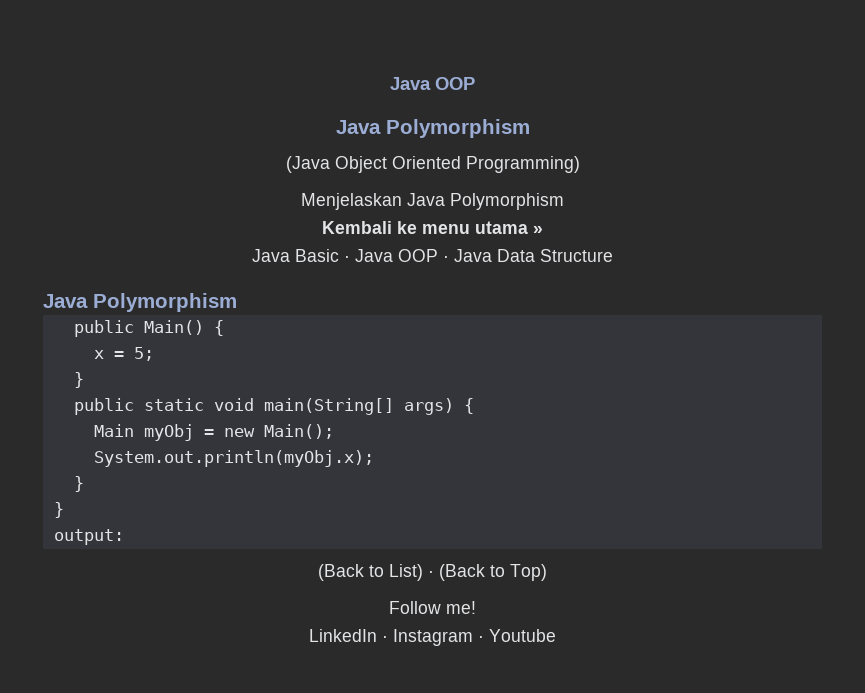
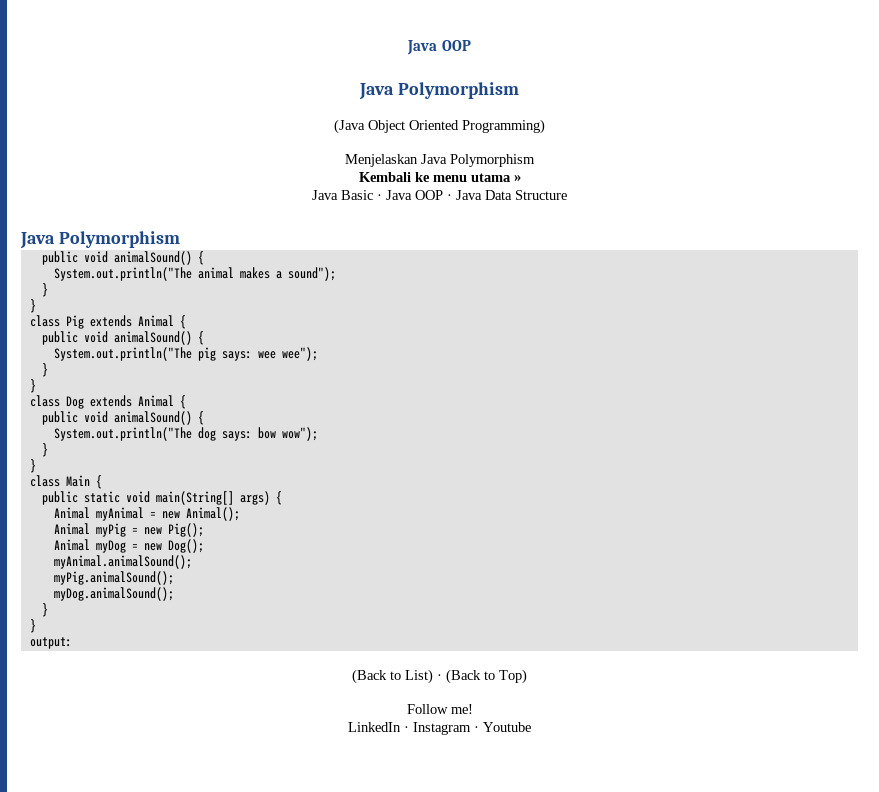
[143,320,224,336] [93,347,154,361] [73,372,84,388] Main() { // x = 5; // } -> [83,251,204,265] [53,267,336,281] [41,283,48,297] [29,299,36,313] [29,315,186,329] [41,331,204,345] [53,347,318,361] [41,363,48,377] [29,379,36,393] [29,395,186,409] [41,411,204,425] [53,427,318,441] [41,443,48,457] [29,459,36,473] [29,475,102,489] void animalSound() { // System.out.println("The animal makes a sound"); // } // } // class Pig extends Animal { // public void animalSound() { // System.out.println("The pig says: wee wee"); // } // } // class Dog extends Animal { // public void animalSound() { // System.out.println("The dog says: bow wow"); // } // } // class Main {
[93,424,334,441] [93,450,374,467] Main myObj = new Main(); // System.out.println(myObj.x); -> [53,507,240,521] [53,523,204,537] [53,539,204,553] [53,555,192,569] [53,571,174,585] [53,587,174,601] Animal myAnimal = new Animal(); // Animal myPig = new Pig(); // Animal myDog = new Dog(); // myAnimal.animalSound(); // myPig.animalSound(); // myDog.animalSound();

